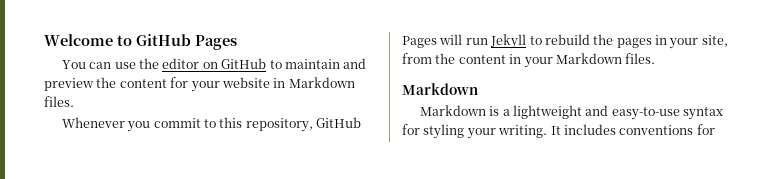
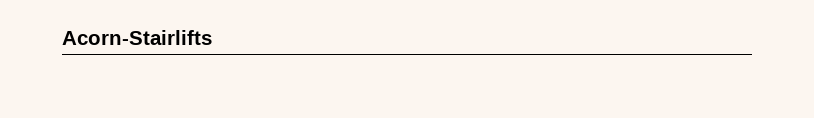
[44,34,237,50] [61,58,367,69] [44,77,355,92] [44,96,74,107] [61,117,362,132] [402,34,728,49] [402,53,656,68] [402,83,478,95] [419,105,724,120] [402,124,715,139] Welcome to GitHub Pages // You can use the editor on GitHub to maintain and preview the content for your website in Markdown files. // Whenever you commit to this repository, GitHub Pages will run Jekyll to rebuild the pages in your site, from the content in your Markdown files. // Markdown // Markdown is a lightweight and easy-to-use syntax for styling your writing. It includes conventions for -> [62,30,212,45] Acorn-Stairlifts

